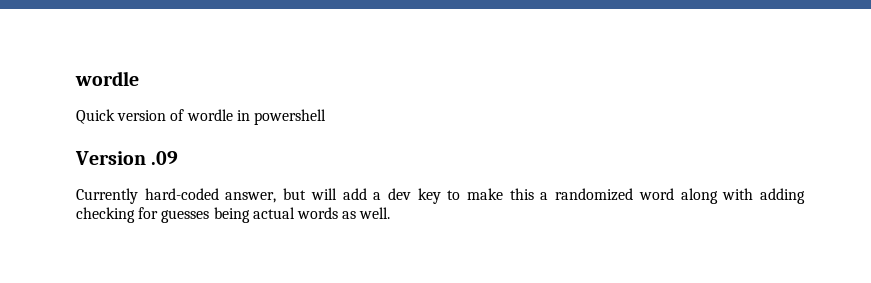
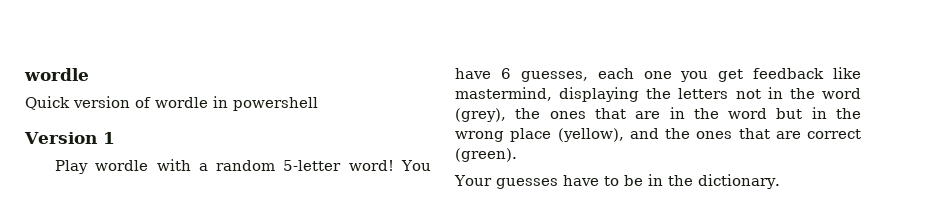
[151,151,179,165] [76,188,805,204] [76,207,391,223] .09 // Currently hard-coded answer, but will add a dev key to make this a randomized word along with adding checking for guesses being actual words as well. -> [102,132,115,144] [54,159,432,174] [455,67,861,82] [455,87,862,102] [455,107,862,122] [455,128,861,142] [455,148,517,162] [454,174,780,189] 1 // Play wordle with a random 5-letter word! You have 6 guesses, each one you get feedback like mastermind, displaying the letters not in the word (grey), the ones that are in the word but in the wrong place (yellow), and the ones that are correct (green). // Your guesses have to be in the dictionary.

